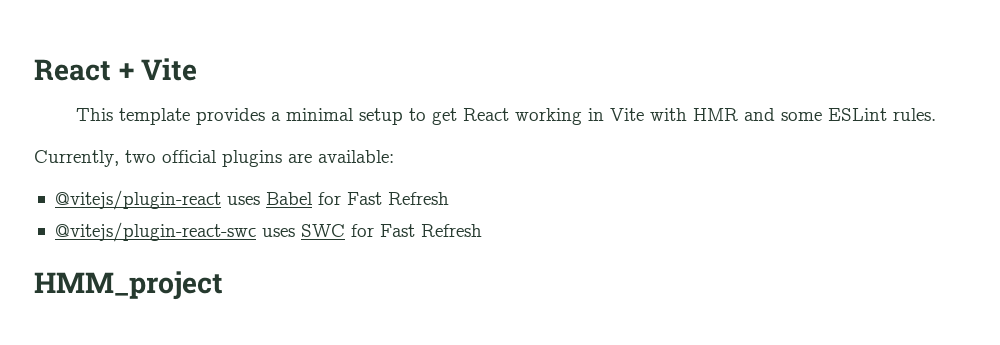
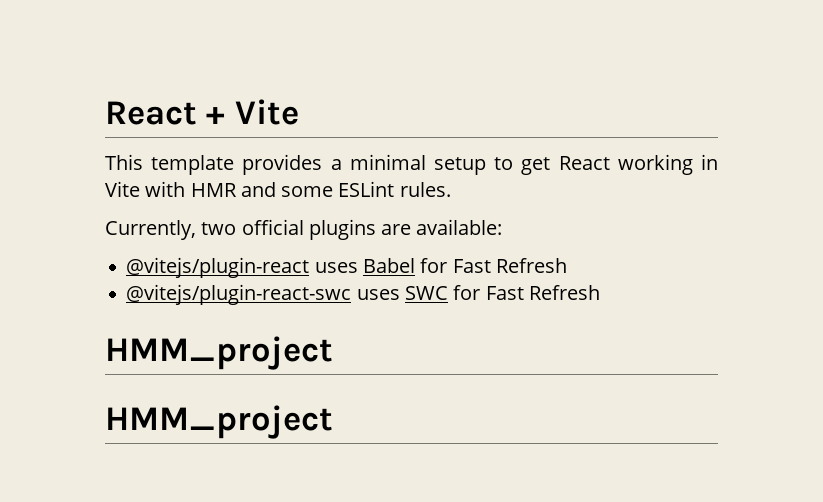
(223, 285) none -> [105,405,333,439] // HMM_project

